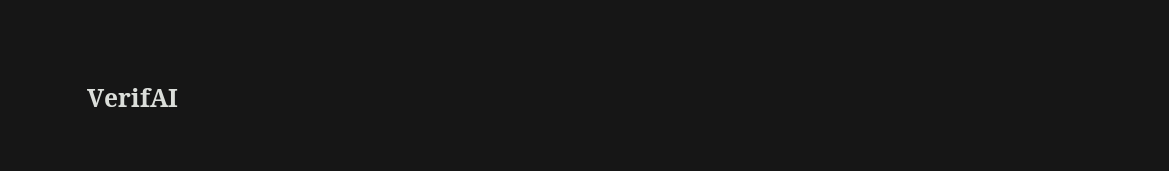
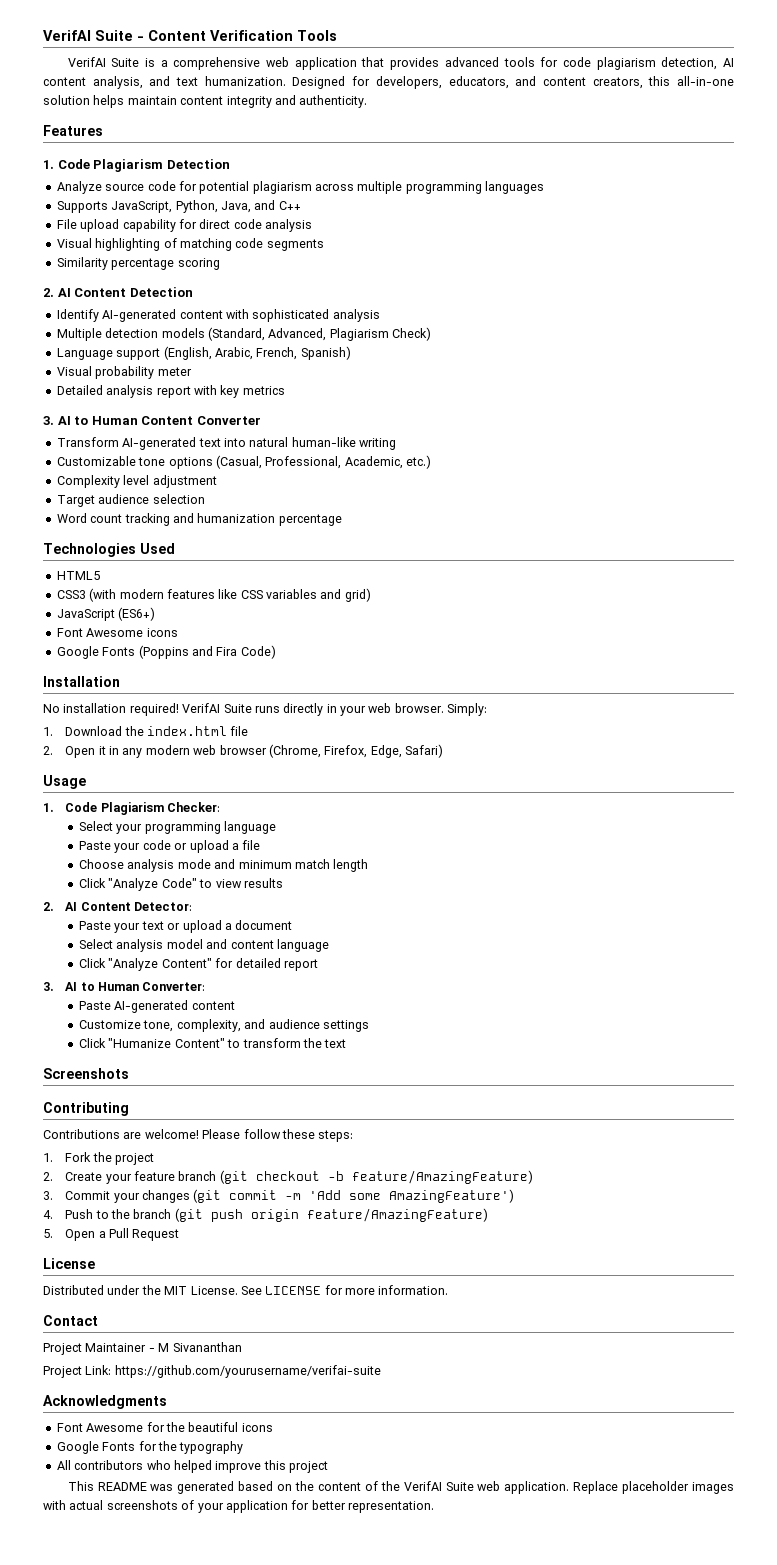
[87,88,178,107] VerifAI -> [43,30,337,41] [67,57,734,70] [43,76,735,89] [43,95,368,108] [43,125,103,136] [43,159,230,172] [56,181,545,194] [56,200,301,213] [56,219,312,232] [56,238,324,251] [56,257,220,270] [43,287,193,297] [56,309,380,322] [56,327,431,341] [56,346,351,360] [56,366,192,379] [56,385,285,398] [43,416,261,425] [56,437,396,450] [56,455,431,469] [56,475,217,488] [56,494,205,507] [56,513,342,526] [43,543,175,557] [56,571,100,580] [56,588,371,602] [56,607,156,621] [56,628,178,637] [56,645,276,659] [43,676,120,687] [43,703,488,716] [43,726,249,736] [43,744,444,758] [43,775,86,789] [43,802,221,815] [79,821,277,834] [79,840,261,853] [79,859,369,872] [79,878,283,891] [43,902,193,911] [79,920,293,933] [79,939,329,952] [79,958,318,971] [43,982,206,991] [79,1000,235,1013] [79,1019,369,1032] [79,1038,347,1048] [43,1068,129,1079] [43,1102,129,1116] [43,1129,354,1142] [43,1152,155,1165] [43,1170,533,1184] [43,1189,515,1203] [43,1208,488,1222] [43,1228,180,1241] [43,1258,95,1269] [43,1285,449,1295] [43,1315,98,1326] [43,1342,242,1355] [43,1365,381,1378] [43,1395,167,1409] [56,1422,273,1432] [56,1441,244,1454] [56,1460,328,1473] [67,1481,734,1494] [43,1500,434,1513] VerifAI Suite - Content Verification Tools // VerifAI Suite is a comprehensive web application that provides advanced tools for code plagiarism detection, AI content analysis, and text humanization. Designed for developers, educators, and content creators, this all-in-one solution helps maintain content integrity and authenticity. // Features // 1. Code Plagiarism Detection // Analyze source code for potential plagiarism across multiple programming languages // Supports JavaScript, Python, Java, and C++ // File upload capability for direct code analysis // Visual highlighting of matching code segments // Similarity percentage scoring // 2. AI Content Detection // Identify AI-generated content with sophisticated analysis // Multiple detection models (Standard, Advanced, Plagiarism Check) // Language support (English, Arabic, French, Spanish) // Visual probability meter // Detailed analysis report with key metrics // 3. AI to Human Content Converter // Transform AI-generated text into natural human-like writing // Customizable tone options (Casual, Professional, Academic, etc.) // Complexity level adjustment // Target audience selection // Word count tracking and humanization percentage // Technologies Used // HTML5 // CSS3 (with modern features like CSS variables and grid) // JavaScript (ES6+) // Font Awesome icons // Google Fonts (Poppins and Fira Code) // Installation // No installation required! VerifAI Suite runs directly in your web browser. Simply: // 1. Download the index.html file // 2. Open it in any modern web browser (Chrome, Firefox, Edge, Safari) // Usage // 1. Code Plagiarism Checker: // Select your programming language // Paste your code or upload a file // Choose analysis mode and minimum match length // Click "Analyze Code" to view results // 2. AI Content Detector: // Paste your text or upload a document // Select analysis model and content language // Click "Analyze Content" for detailed report // 3. AI to Human Converter: // Paste AI-generated content // Customize tone, complexity, and audience settings // Click "Humanize Content" to transform the text // Screenshots // Contributing // Contributions are welcome! Please follow these steps: // 1. Fork the project // 2. Create your feature branch (git checkout -b feature/AmazingFeature) // 3. Commit your changes (git commit -m 'Add some AmazingFeature') // 4. Push to the branch (git push origin feature/AmazingFeature) // 5. Open a Pull Request // License // Distributed under the MIT License. See LICENSE for more information. // Contact // Project Maintainer - M Sivananthan // Project Link: https://github.com/yourusername/verifai-suite // Acknowledgments // Font Awesome for the beautiful icons // Google Fonts for the typography // All contributors who helped improve this project // This README was generated based on the content of the VerifAI Suite web application. Replace placeholder images with actual screenshots of your application for better representation.

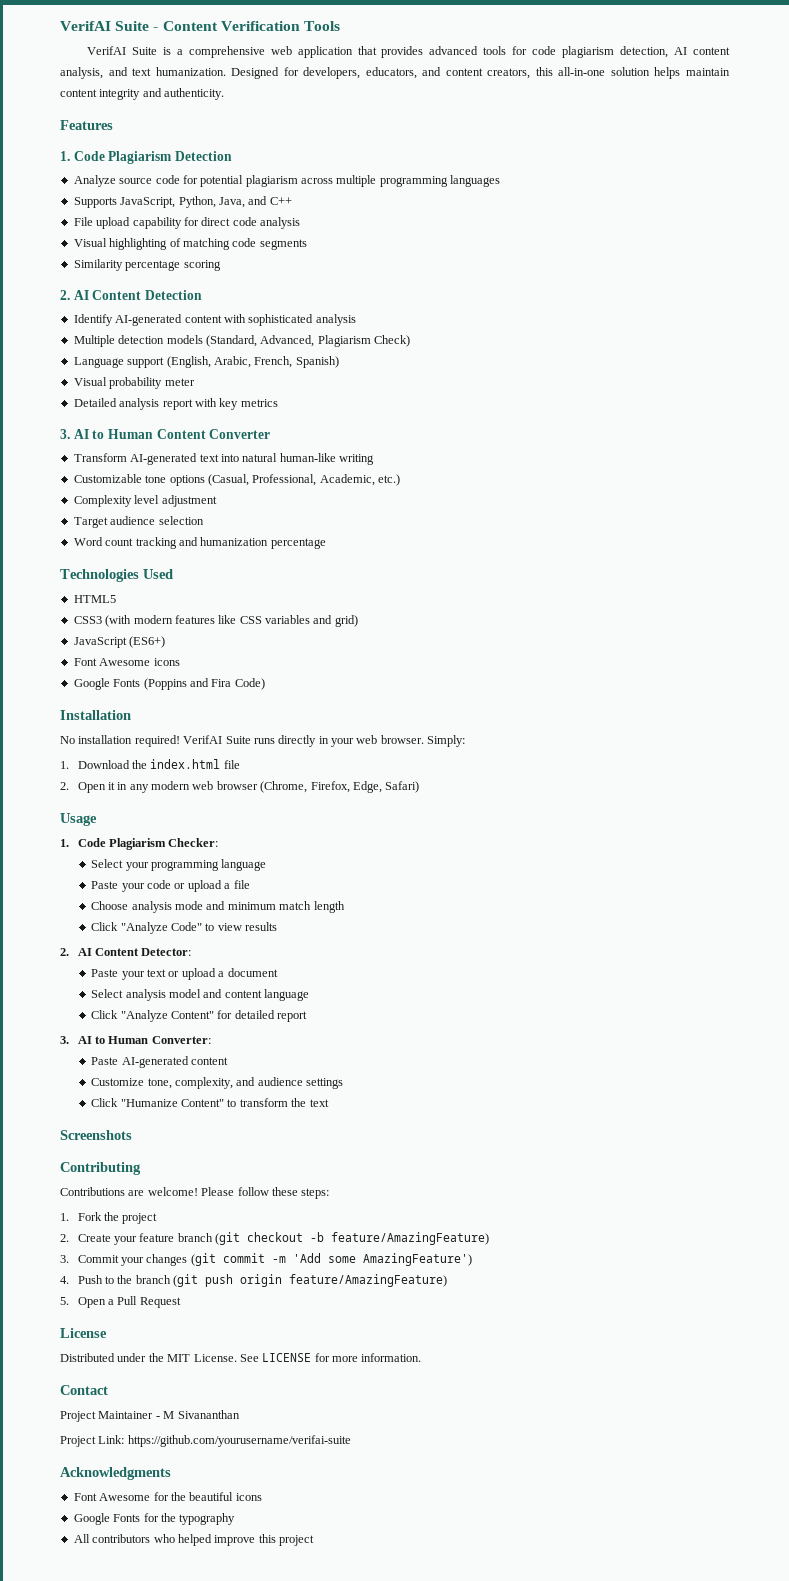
[67,1481,734,1494] [43,1500,434,1513] // This README was generated based on the content of the VerifAI Suite web application. Replace placeholder images with actual screenshots of your application for better representation. -> (314, 1540) none

